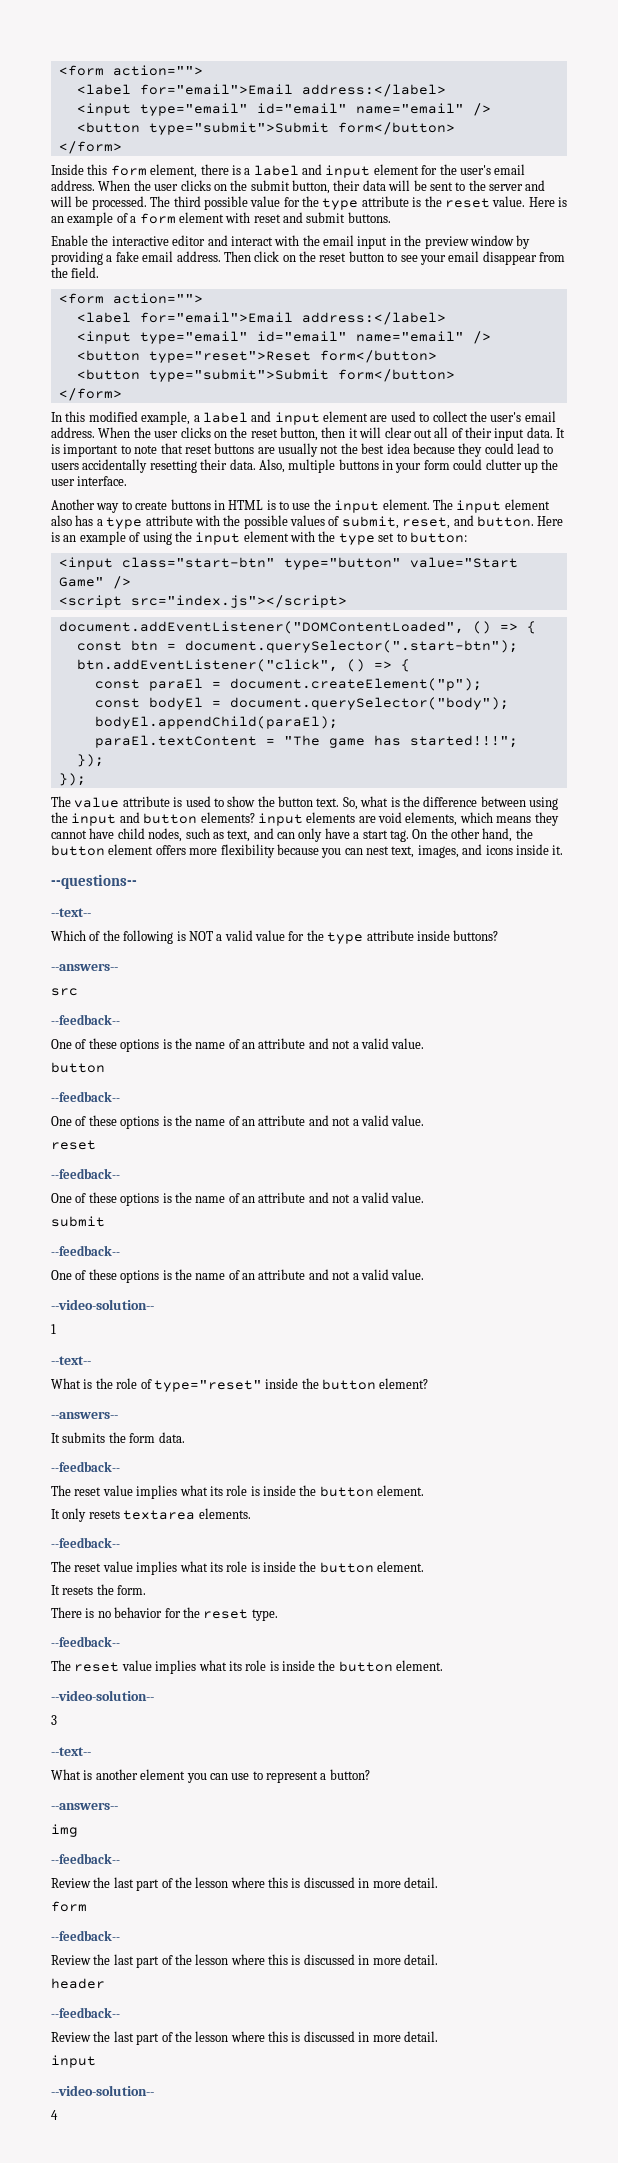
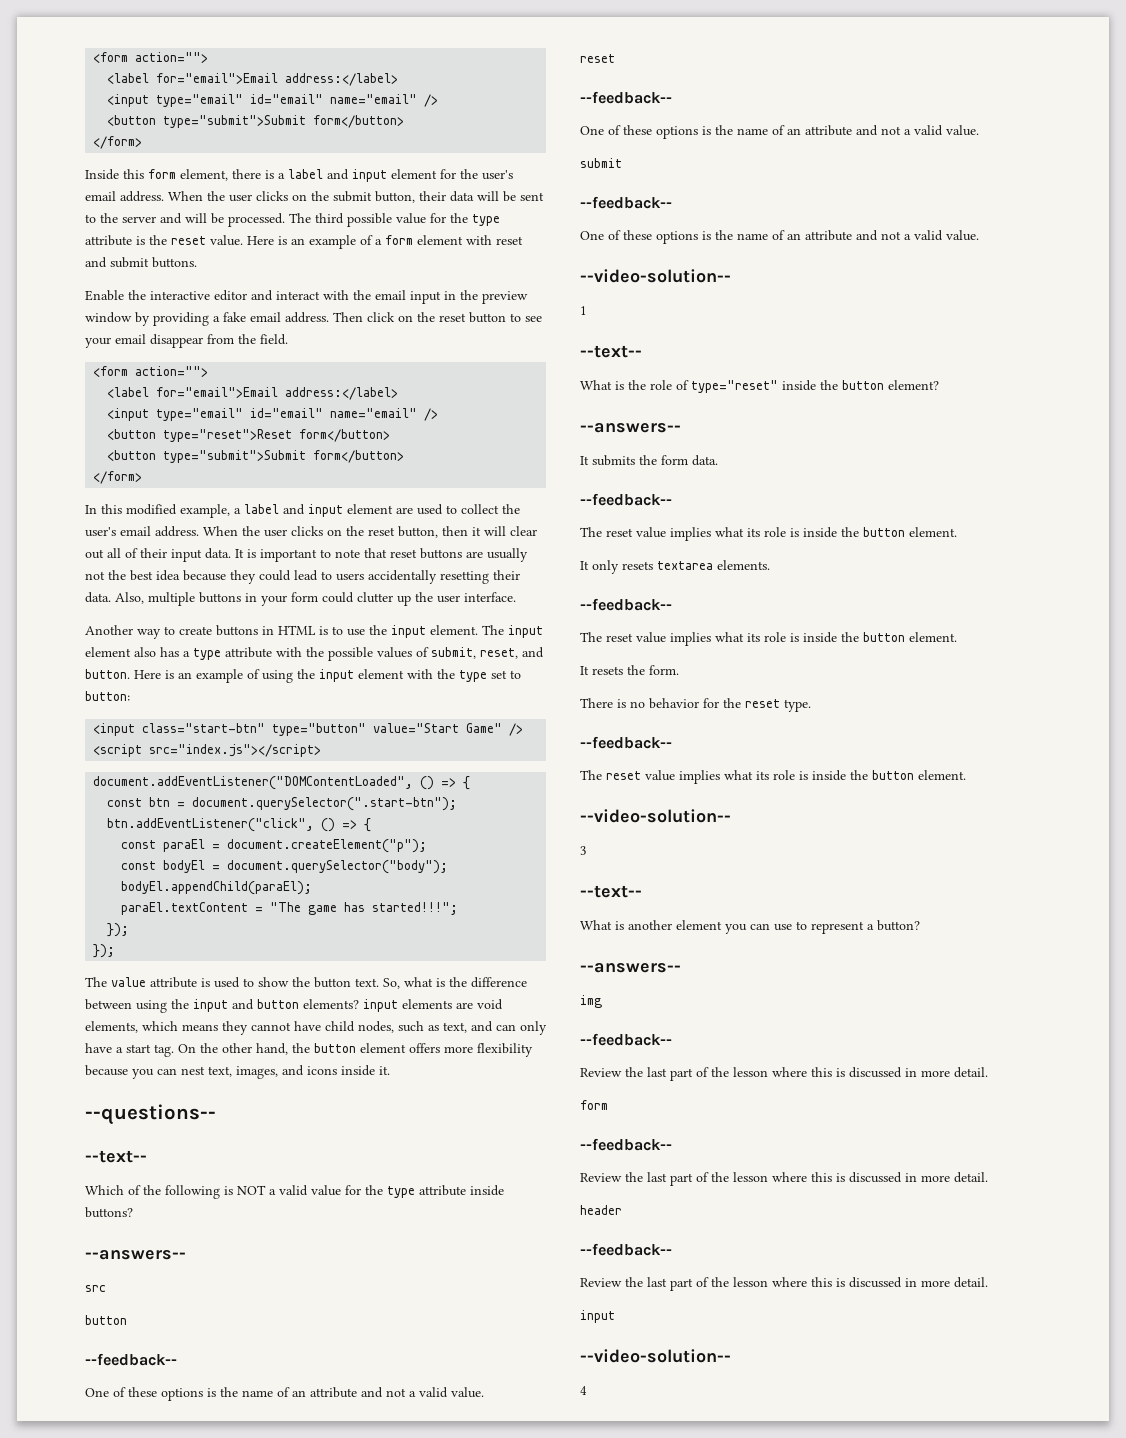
[51,1014,120,1025] [51,1038,425,1052] // --feedback-- // One of these options is the name of an attribute and not a valid value. -> (106, 1288) none

